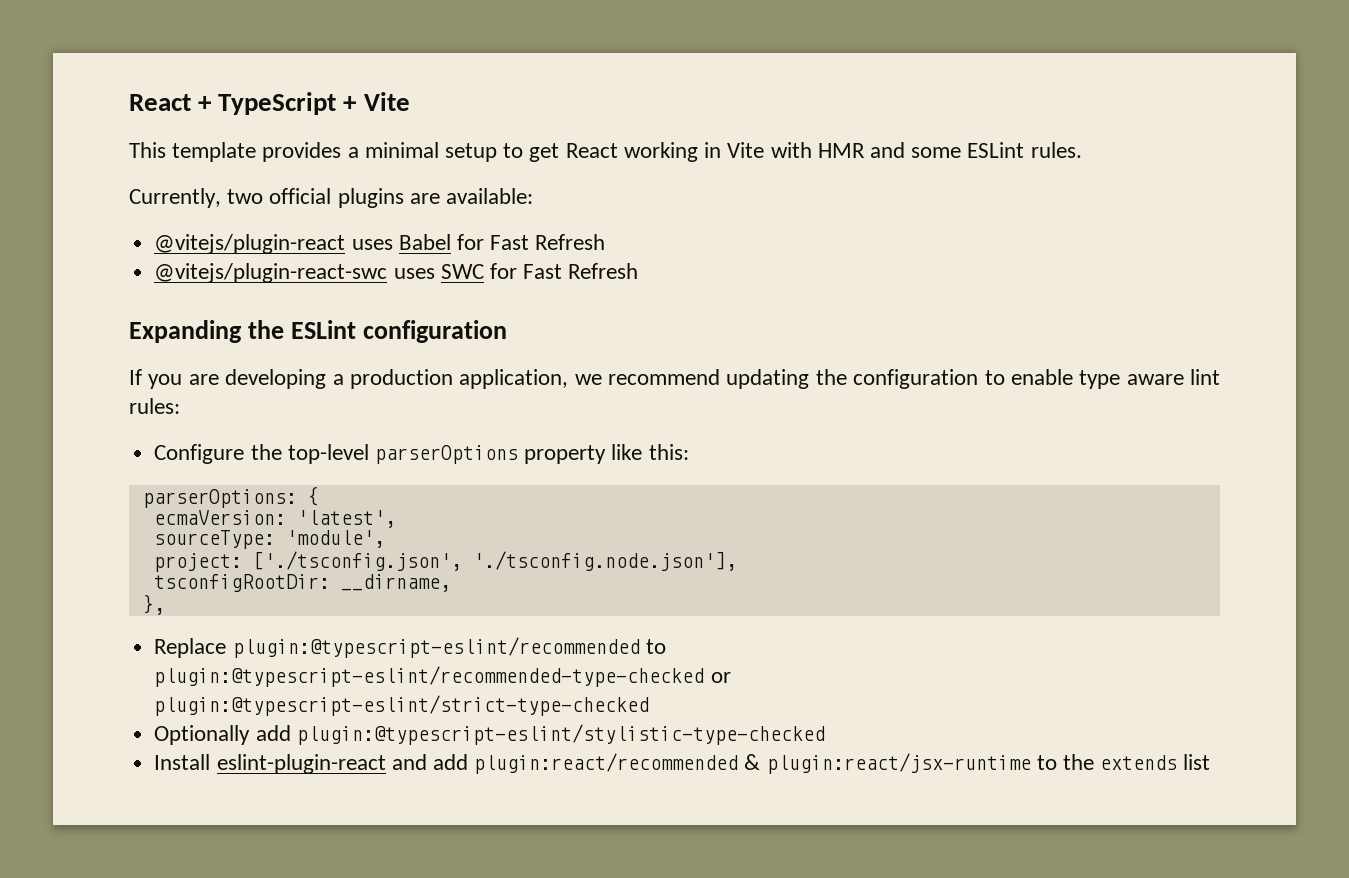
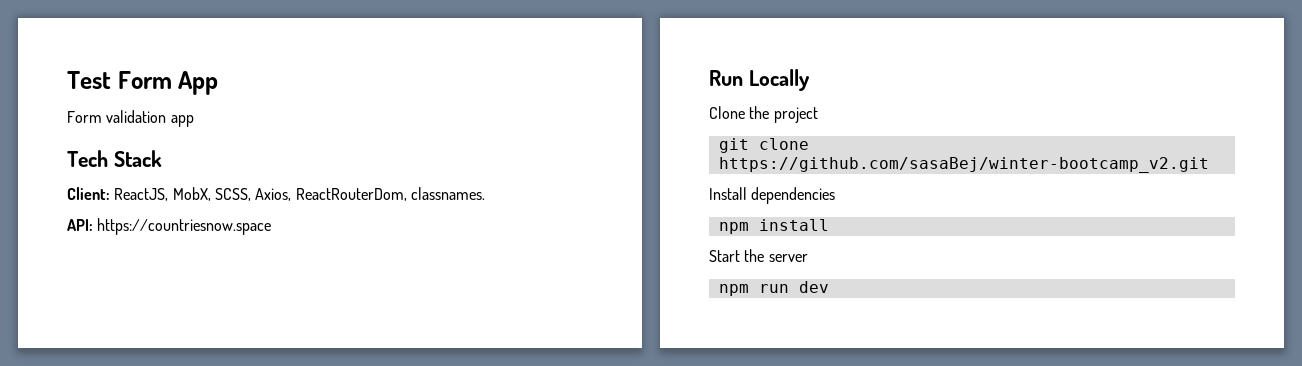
[129,92,410,115] [129,142,1082,162] [129,188,534,208] [154,234,606,254] [154,263,639,283] [129,320,507,343] [129,369,1220,389] [129,398,180,414] [154,444,689,464] [142,486,319,508] [153,510,396,528] [153,530,385,549] [153,551,737,572] [153,574,451,592] [142,594,165,615] [154,637,666,658] [154,666,731,687] [154,695,650,716] [154,724,825,745] [154,753,1211,774] React + TypeScript + Vite // This template provides a minimal setup to get React working in Vite with HMR and some ESLint rules. // Currently, two official plugins are available: // @vitejs/plugin-react uses Babel for Fast Refresh // @vitejs/plugin-react-swc uses SWC for Fast Refresh // Expanding the ESLint configuration // If you are developing a production application, we recommend updating the configuration to enable type aware lint rules: // Configure the top-level parserOptions property like this: // parserOptions: { // ecmaVersion: 'latest', // sourceType: 'module', // project: ['./tsconfig.json', './tsconfig.node.json'], // tsconfigRootDir: __dirname, // }, // Replace plugin:@typescript-eslint/recommended to plugin:@typescript-eslint/recommended-type-checked or plugin:@typescript-eslint/strict-type-checked // Optionally add plugin:@typescript-eslint/stylistic-type-checked // Install eslint-plugin-react and add plugin:react/recommended & plugin:react/jsx-runtime to the extends list -> [67,71,219,95] [67,110,194,127] [67,150,162,167] [67,187,485,201] [67,218,272,235] [709,69,810,91] [709,106,818,123] [718,138,809,153] [718,157,1209,173] [709,187,836,204] [718,219,829,234] [709,249,808,262] [718,281,829,296] Test Form App // Form validation app // Tech Stack // Client: ReactJS, MobX, SCSS, Axios, ReactRouterDom, classnames. // API: https://countriesnow.space // Run Locally // Clone the project // git clone https://github.com/sasaBej/winter-bootcamp_v2.git // Install dependencies // npm install // Start the server // npm run dev

